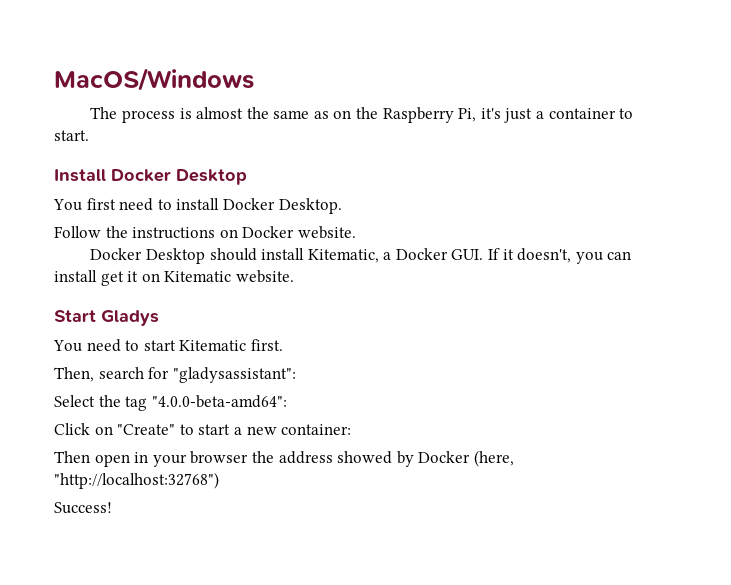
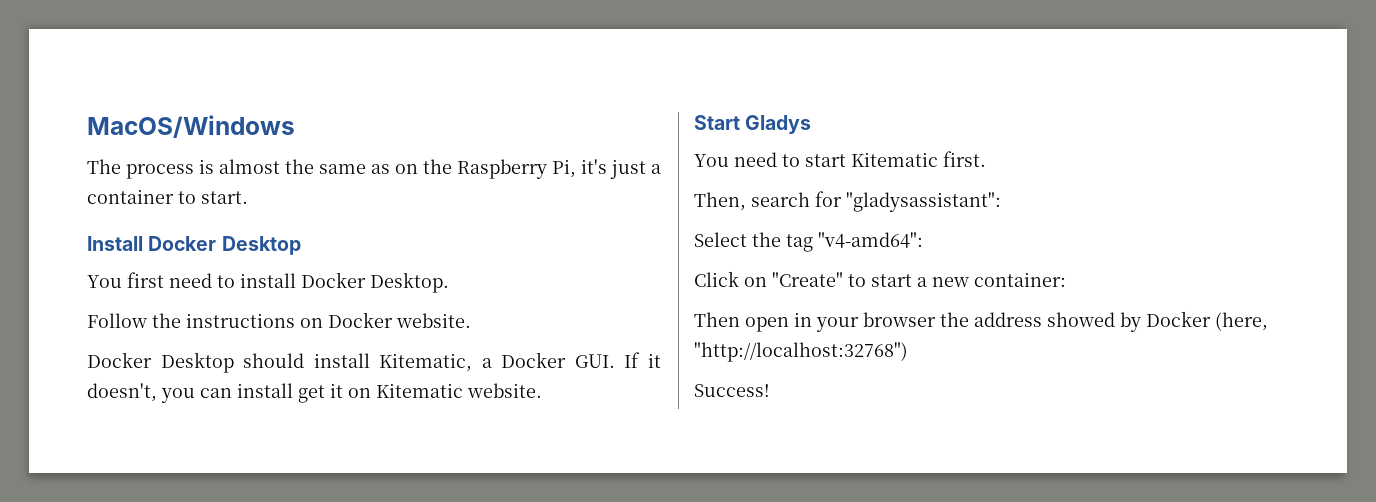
[151,395,287,408] "4.0.0-beta-amd64": -> [818,232,923,248] "v4-amd64":

